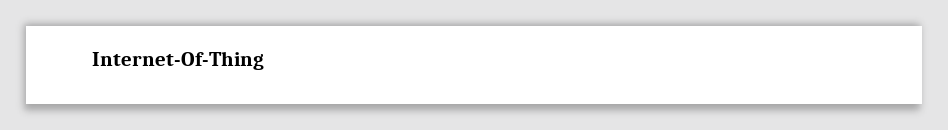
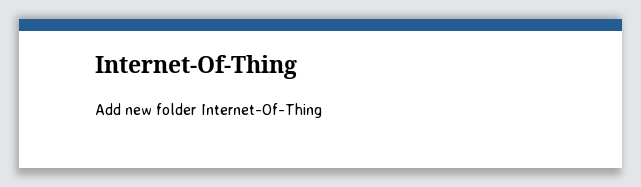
[92,51,264,70] Internet-Of-Thing -> [95,55,297,79] [95,103,322,118] Internet-Of-Thing // Add new folder Internet-Of-Thing

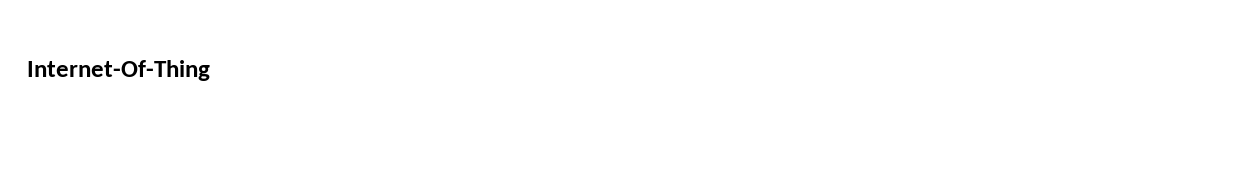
[95,55,297,79] [95,103,322,118] Internet-Of-Thing // Add new folder Internet-Of-Thing -> [27,60,210,81] Internet-Of-Thing

